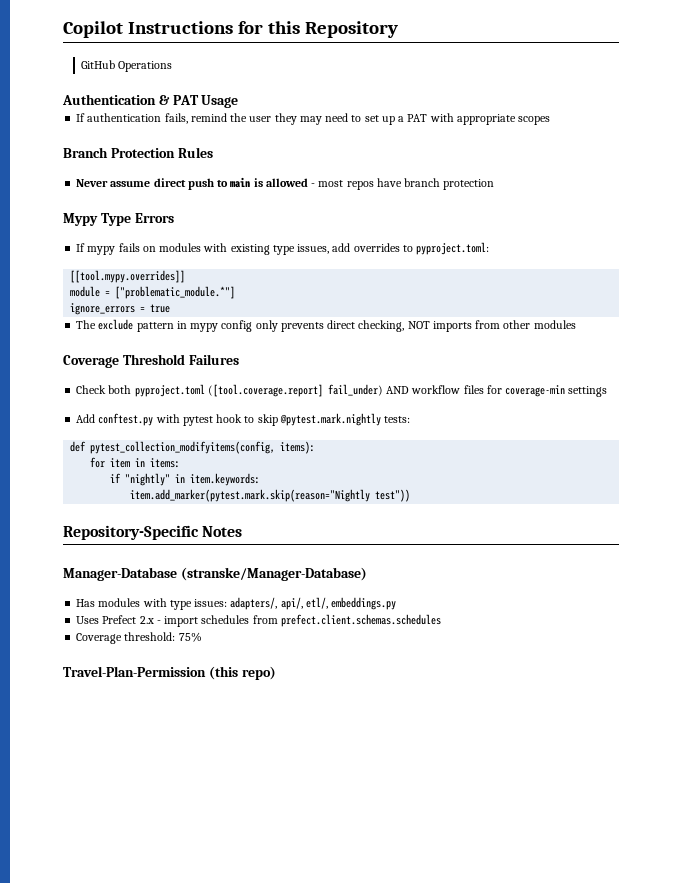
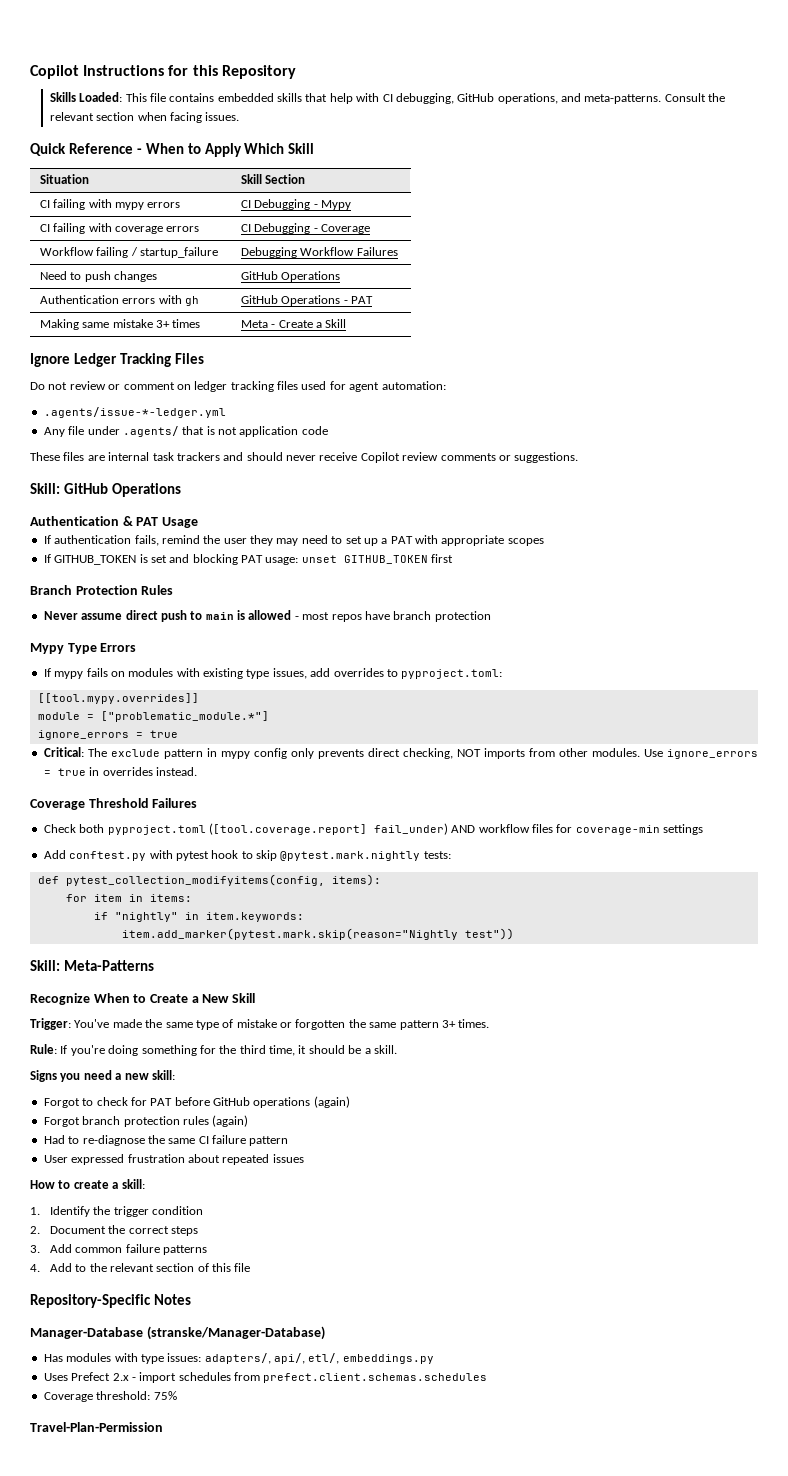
(398, 29) none -> [49,92,726,104] [49,112,240,123] [30,143,315,157] [39,174,89,184] [240,174,306,184] [39,199,181,210] [240,199,351,210] [39,223,200,234] [240,223,370,234] [39,247,218,258] [240,247,398,258] [39,271,157,282] [240,271,341,282] [39,295,199,306] [240,295,373,306] [39,319,201,330] [240,319,347,328] [30,353,204,367] [30,381,446,392] [43,407,226,418] [43,426,328,437] [30,452,579,463] [30,483,60,494] Skills Loaded: This file contains embedded skills that help with CI debugging, GitHub operations, and meta-patterns. Consult the relevant section when facing issues. // Quick Reference - When to Apply Which Skill // Situation | Skill Section // CI failing with mypy errors | CI Debugging - Mypy // CI failing with coverage errors | CI Debugging - Coverage // Workflow failing / startup_failure | Debugging Workflow Failures // Need to push changes | GitHub Operations // Authentication errors with gh | GitHub Operations - PAT // Making same mistake 3+ times | Meta - Create a Skill // Ignore Ledger Tracking Files // Do not review or comment on ledger tracking files used for agent automation: // .agents/issue-*-ledger.yml // Any file under .agents/ that is not application code // These files are internal task trackers and should never receive Copilot review comments or suggestions. // Skill:
(551, 120) none -> [43,554,454,565] // If GITHUB_TOKEN is set and blocking PAT usage: unset GITHUB_TOKEN first
(171, 308) none -> [43,747,84,757] Critical:
[533,320,576,329] modules -> [591,748,758,759] [43,767,197,776] modules. Use ignore_errors = true in overrides instead.
(411, 495) none -> [30,960,154,971] [30,993,255,1005] [30,1018,490,1030] [30,1044,397,1056] [30,1070,175,1082] [43,1096,350,1108] [43,1115,249,1127] [43,1135,289,1146] [43,1154,304,1165] [30,1179,145,1189] [30,1206,203,1217] [30,1225,198,1236] [30,1244,207,1255] [30,1263,251,1272] // Skill: Meta-Patterns // Recognize When to Create a New Skill // Trigger: You've made the same type of mistake or forgotten the same pattern 3+ times. // Rule: If you're doing something for the third time, it should be a skill. // Signs you need a new skill: // Forgot to check for PAT before GitHub operations (again) // Forgot branch protection rules (again) // Had to re-diagnose the same CI failure pattern // User expressed frustration about repeated issues // How to create a skill: // 1. Identify the trigger condition // 2. Document the correct steps // 3. Add common failure patterns // 4. Add to the relevant section of this file
[208,666,276,680] (this repo) -> (163, 1427) none

